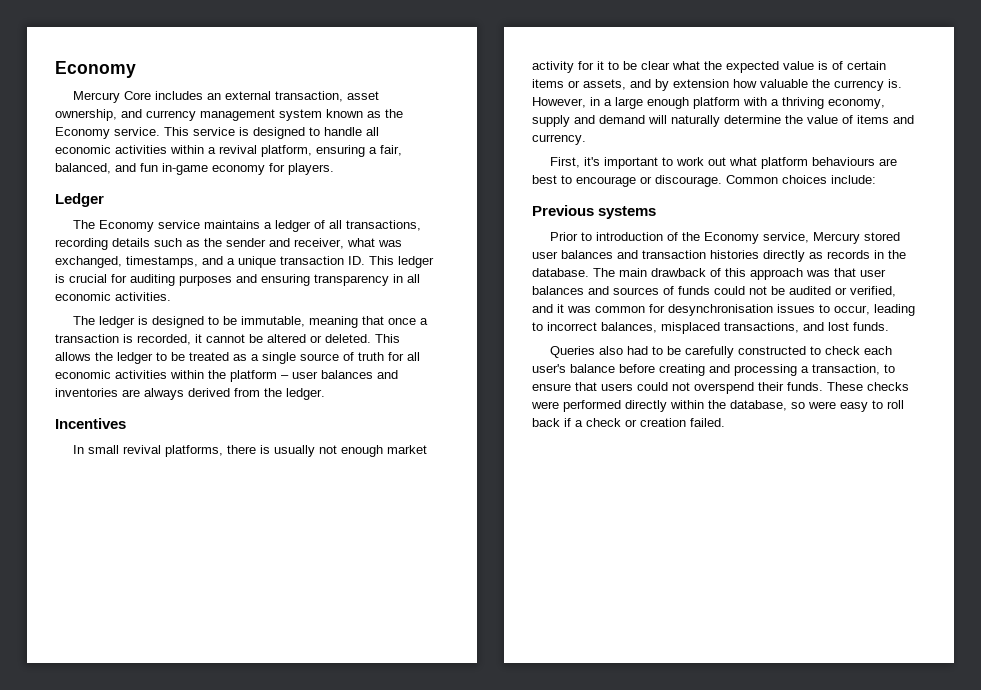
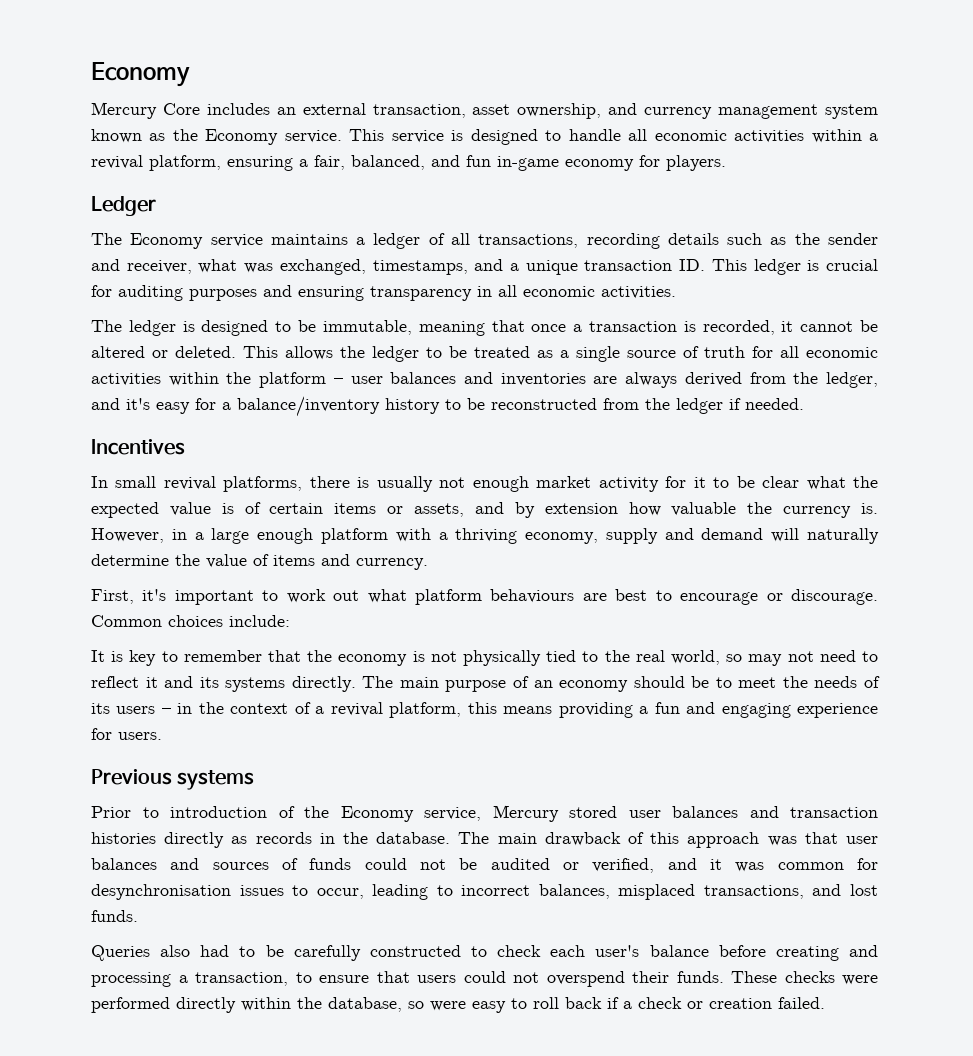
[286,388,325,400] ledger. -> [825,372,878,388] [91,396,804,417] ledger, and it's easy for a balance/inventory history to be reconstructed from the ledger if needed.
(876, 179) none -> [91,650,879,666] [91,676,880,692] [91,702,879,718] [91,728,162,740] // It is key to remember that the economy is not physically tied to the real world, so may not need to reflect it and its systems directly. The main purpose of an economy should be to meet the needs of its users – in the context of a revival platform, this means providing a fun and engaging experience for users.

